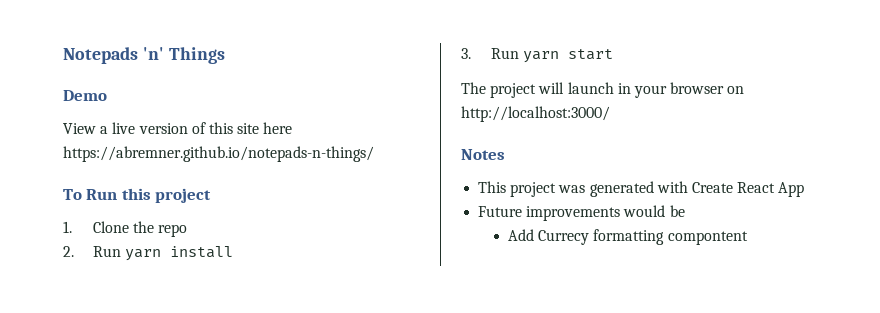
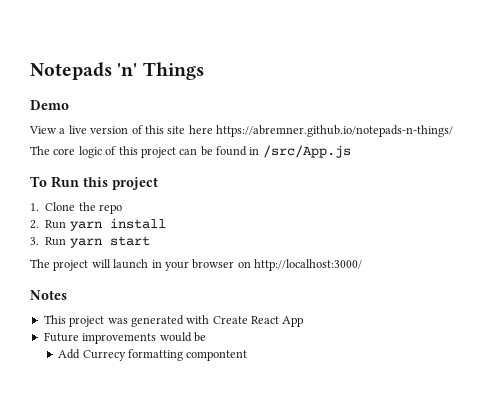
(374, 154) none -> [30,145,351,158] // The core logic of this project can be found in /src/App.js

